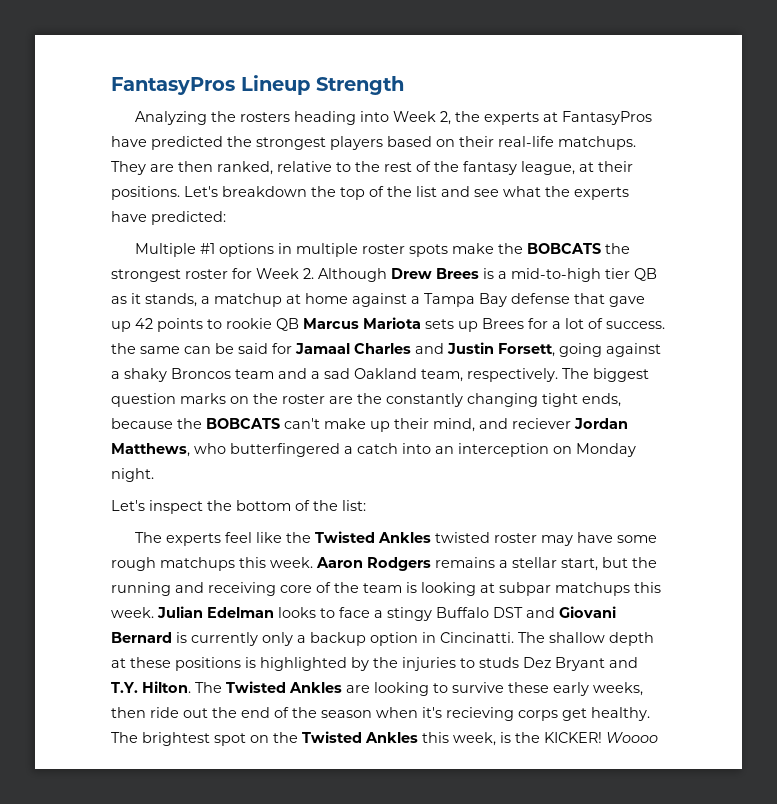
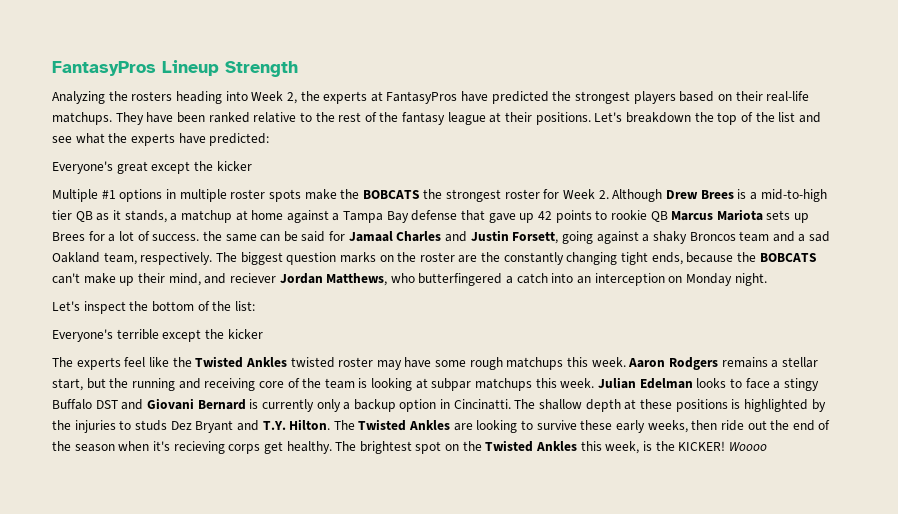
[150,161,273,175] are then ranked, -> [146,112,250,123] have been ranked
[521,161,575,175] league, -> [447,112,486,125] league
(226, 218) none -> [52,161,252,174] // Everyone's great except the kicker
(366, 505) none -> [52,329,263,342] // Everyone's terrible except the kicker

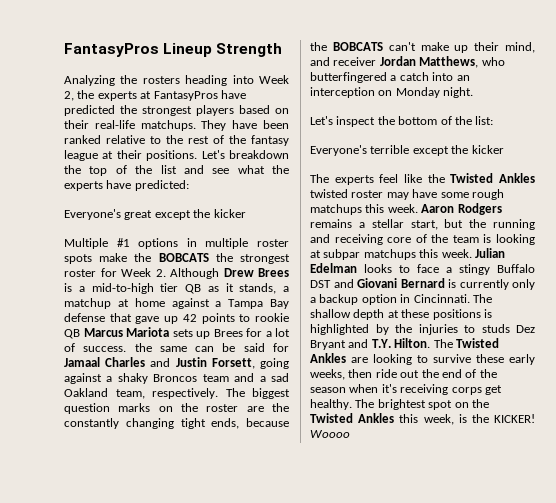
[229,273,276,283] reciever -> [333,57,377,66] receiver
[453,399,511,410] Cincinatti. -> [413,294,470,303] Cincinnati.
[173,441,225,454] recieving -> [400,384,449,395] receiving

